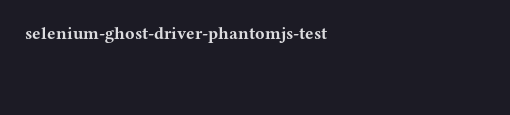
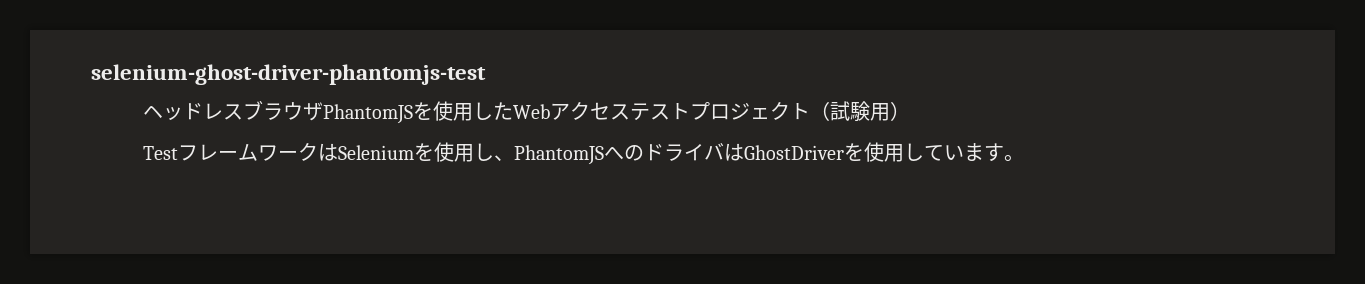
(327, 35) none -> [142,100,910,124] [142,142,1024,165] // ヘッドレスブラウザPhantomJSを使用したWebアクセステストプロジェクト（試験用） // TestフレームワークはSeleniumを使用し、PhantomJSへのドライバはGhostDriverを使用しています。

